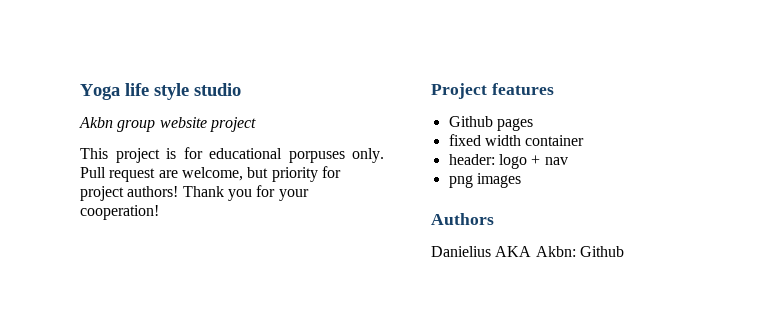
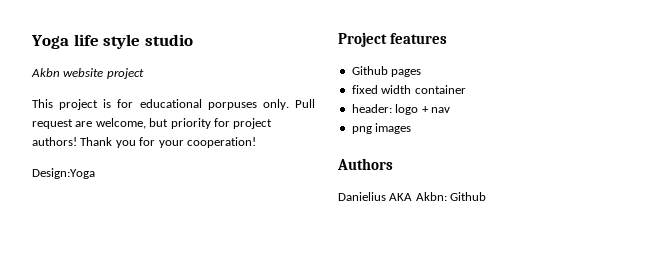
[117,120,156,132] group -> (60, 72) none
(159, 212) none -> [32,168,95,179] // Design:Yoga

